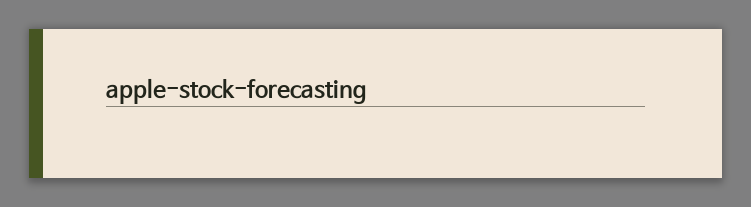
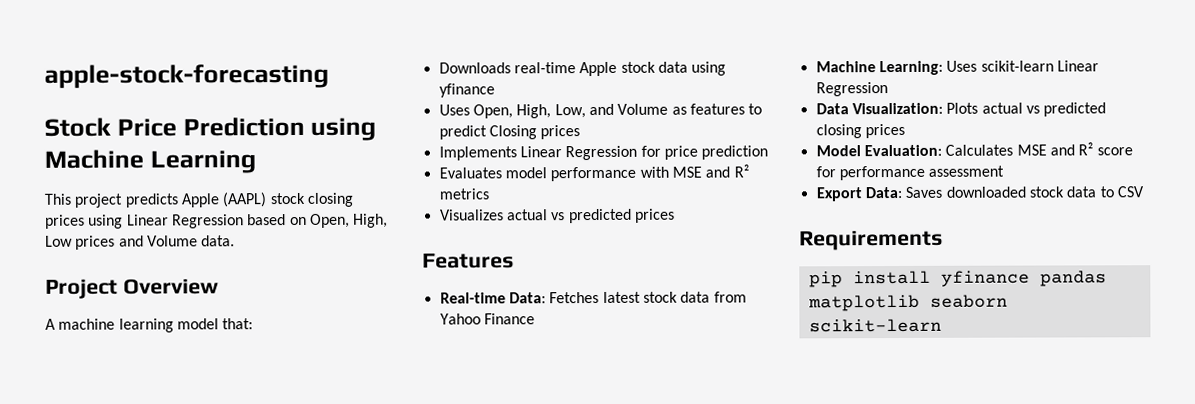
(367, 91) none -> [44,116,377,141] [44,149,256,174] [44,192,354,208] [45,213,389,229] [45,235,236,250] [45,278,219,299] [45,318,254,333] [438,61,727,77] [438,83,495,98] [438,103,763,119] [438,125,581,140] [438,145,769,161] [438,164,749,182] [438,188,489,200] [439,208,675,224] [422,253,514,269] [439,291,747,304] [439,313,535,325] [815,60,1099,76] [815,82,888,97] [815,102,1107,117] [815,123,905,139] [815,142,1133,157] [815,165,1005,181] [815,186,1144,202] [799,229,943,251] [808,270,1107,288] [807,294,1008,312] [808,318,942,333] // Stock Price Prediction using Machine Learning // This project predicts Apple (AAPL) stock closing prices using Linear Regression based on Open, High, Low prices and Volume data. // Project Overview // A machine learning model that: // Downloads real-time Apple stock data using yfinance // Uses Open, High, Low, and Volume as features to predict Closing prices // Implements Linear Regression for price prediction // Evaluates model performance with MSE and R² metrics // Visualizes actual vs predicted prices // Features // Real-time Data: Fetches latest stock data from Yahoo Finance // Machine Learning: Uses scikit-learn Linear Regression // Data Visualization: Plots actual vs predicted closing prices // Model Evaluation: Calculates MSE and R² score for performance assessment // Export Data: Saves downloaded stock data to CSV // Requirements // pip install yfinance pandas matplotlib seaborn scikit-learn

